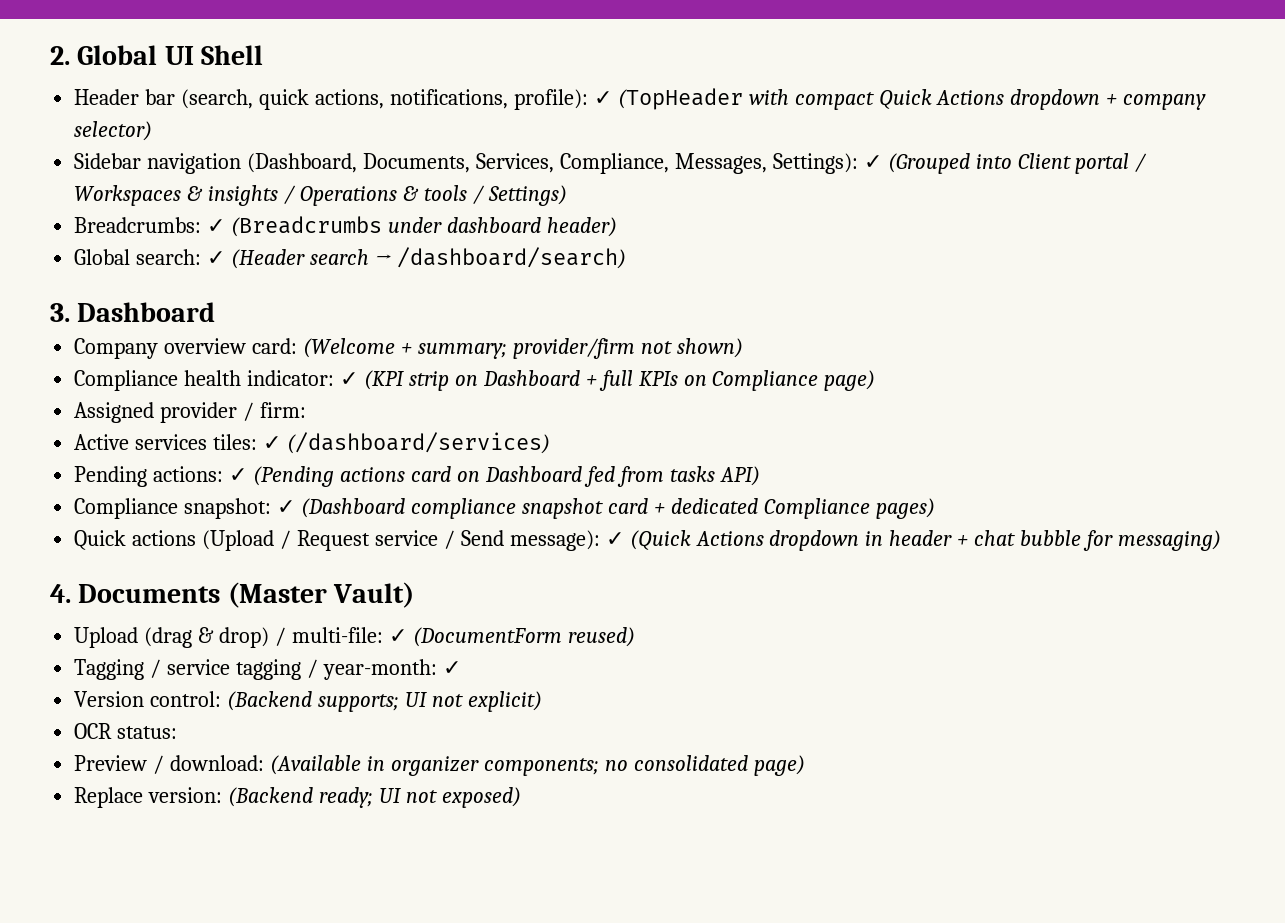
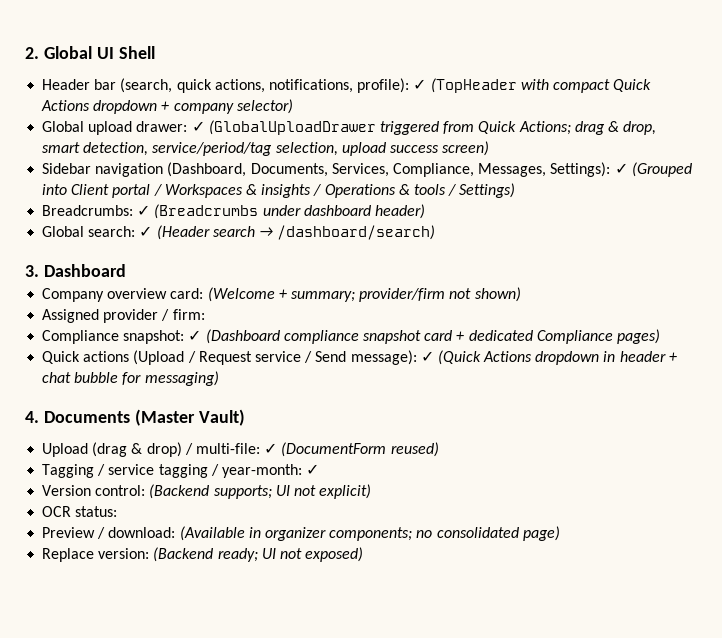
(153, 131) none -> [42,120,657,135] [42,141,490,156] // Global upload drawer: ✓ (GlobalUploadDrawer triggered from Quick Actions; drag & drop, smart detection, service/period/tag selection, upload success screen)
[74,370,876,391] [74,402,307,423] [74,432,550,454] [74,466,760,487] Compliance health indicator: ✓ (KPI strip on Dashboard + full KPIs on Compliance page) // Assigned provider / firm: // Active services tiles: ✓ (/dashboard/services) // Pending actions: ✓ (Pending actions card on Dashboard fed from tasks API) -> [42,309,205,323] Assigned provider / firm:

